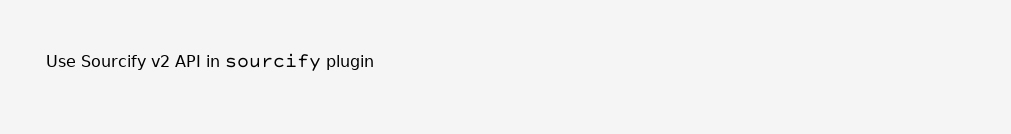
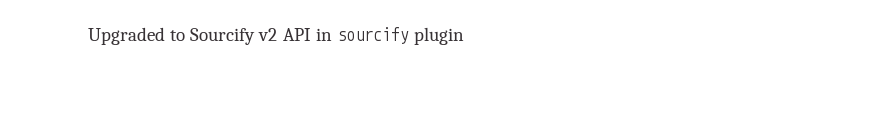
[46,55,76,67] Use -> [88,27,186,45] Upgraded to

